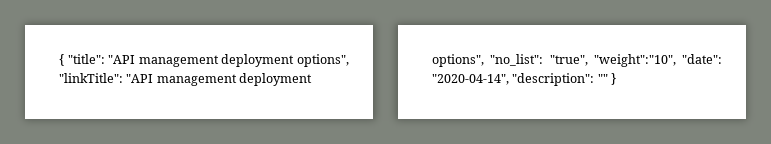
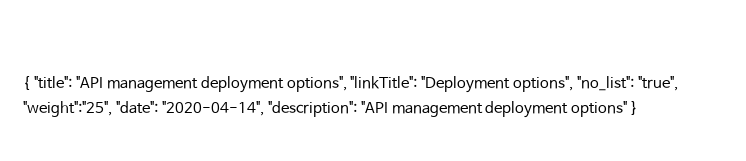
[126,73,313,86] [432,54,722,67] [432,73,608,86] "API management deployment options", "no_list": "true", "weight":"10", "date": "2020-04-14", "description": "" -> [421,76,679,93] [23,101,628,118] "Deployment options", "no_list": "true", "weight":"25", "date": "2020-04-14", "description": "API management deployment options"

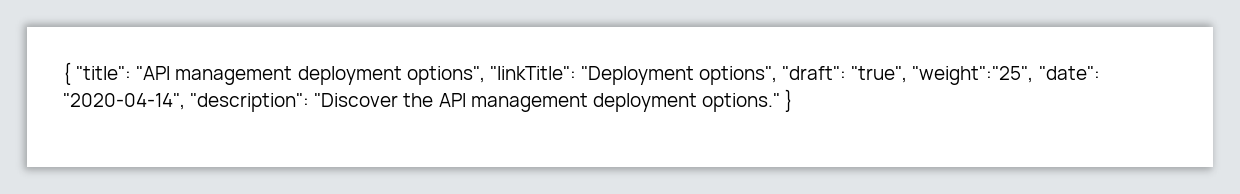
[577,76,635,91] "no_list": -> [782,66,847,80] "draft":
[360,101,628,118] "API management deployment options" -> [314,93,780,112] "Discover the API management deployment options."

